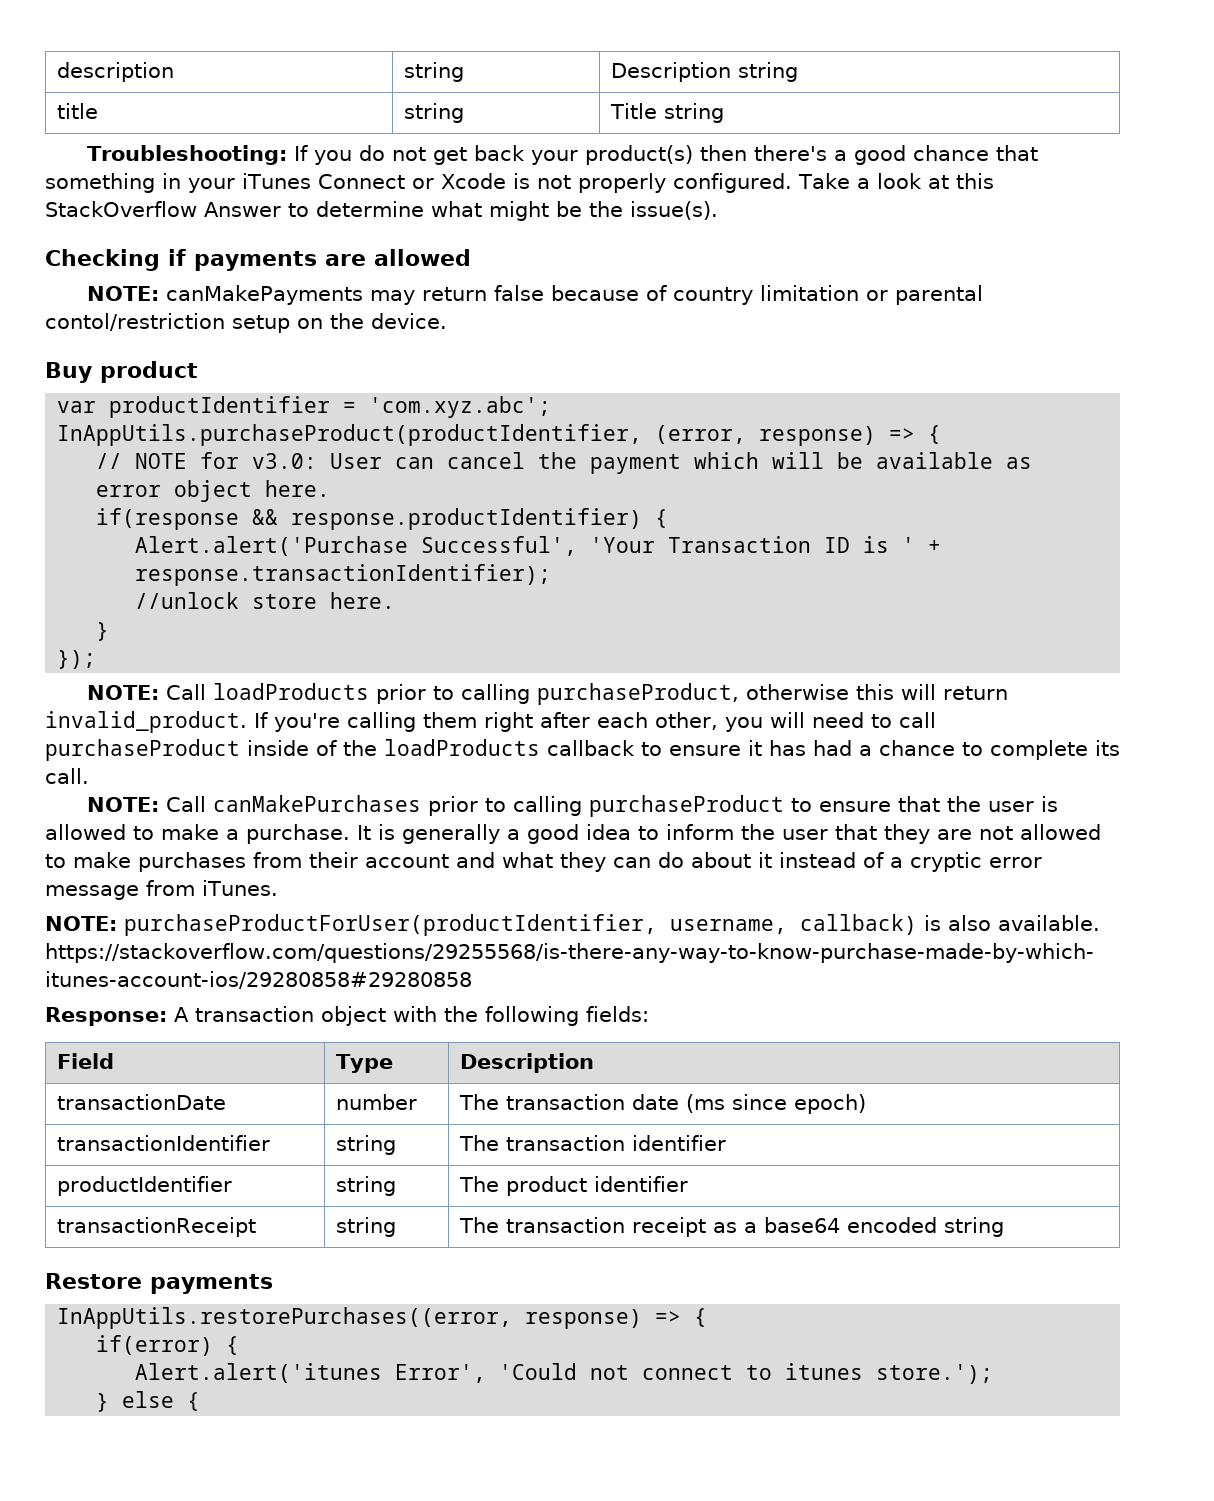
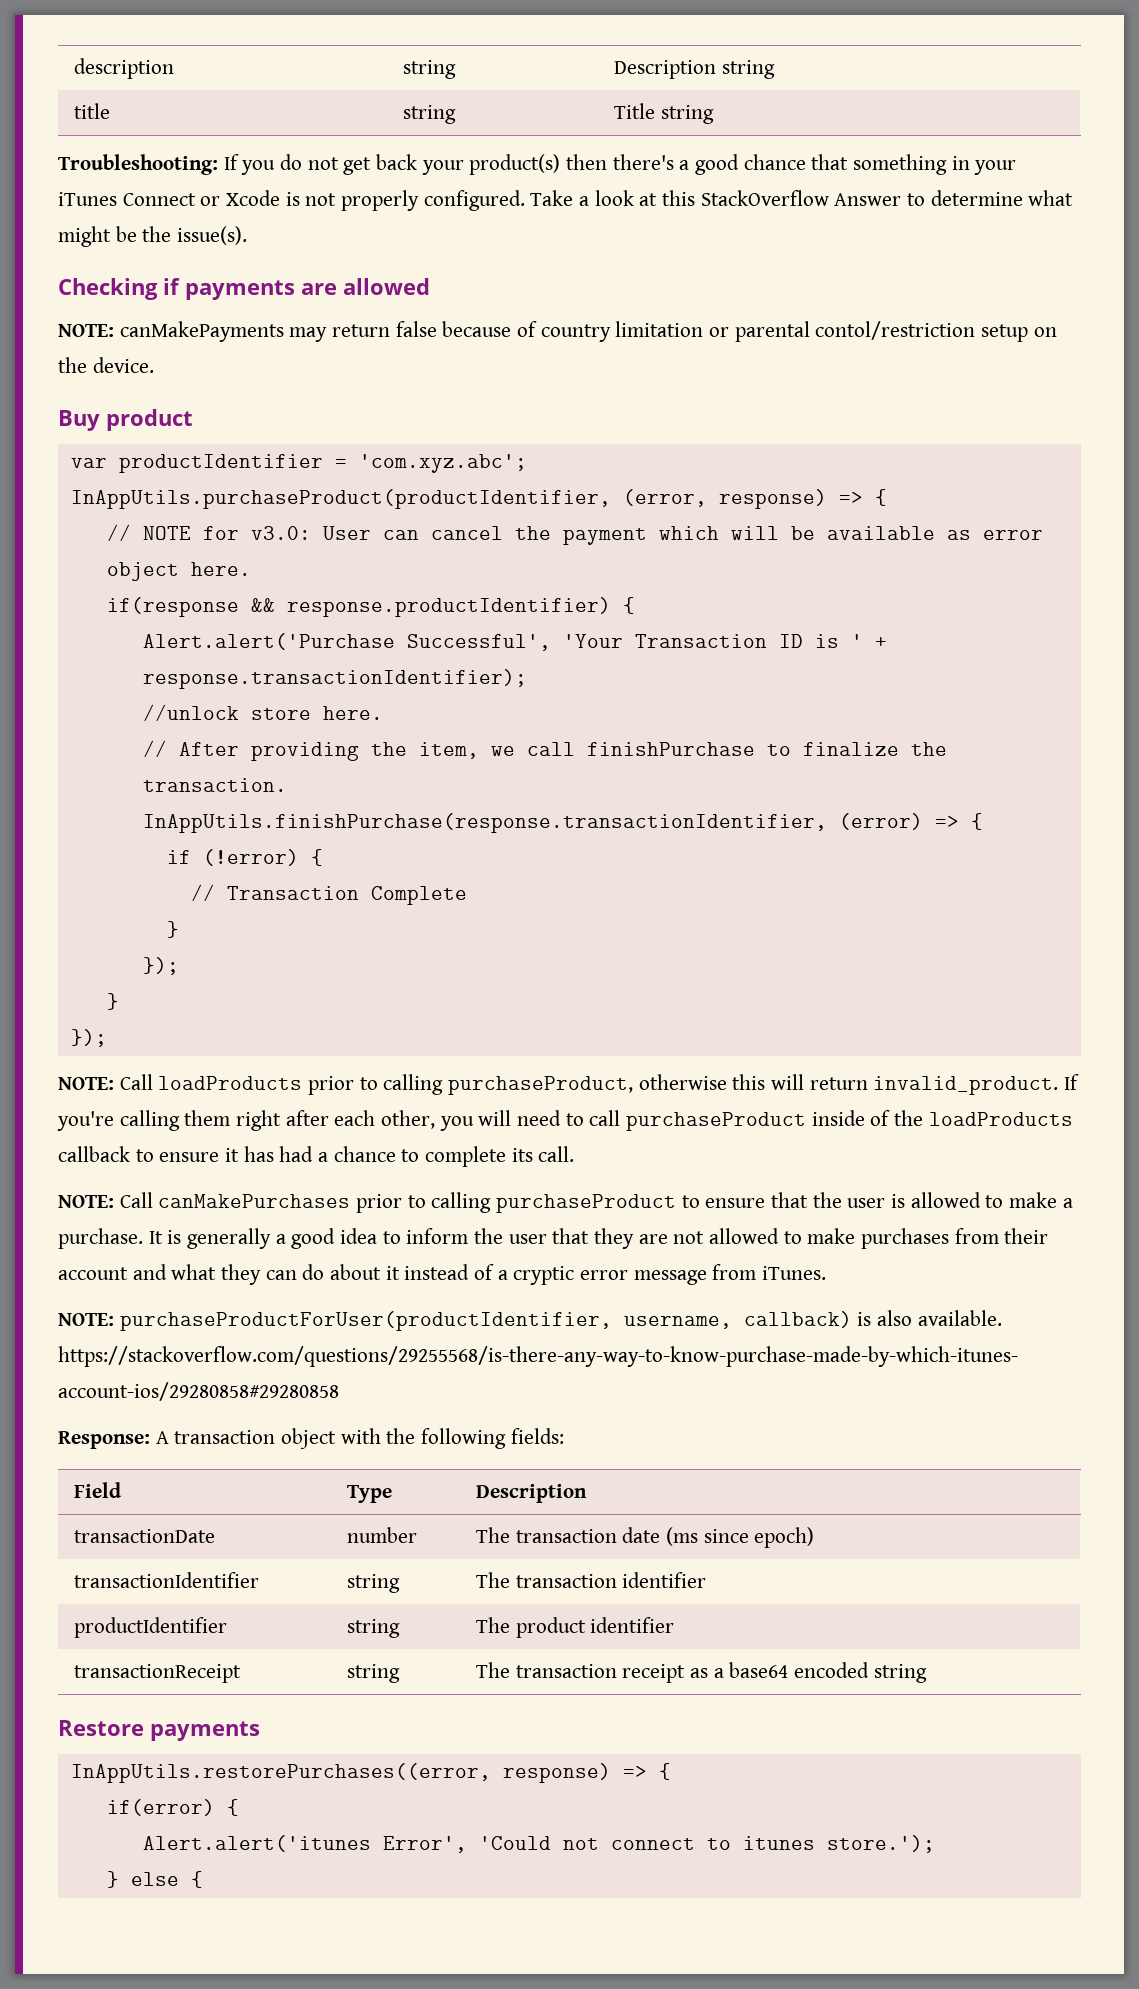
(396, 600) none -> [142,740,947,761] [142,778,287,792] [142,813,983,833] [166,849,323,866] [190,884,467,905] [166,921,179,938] [142,957,179,975] // // After providing the item, we call finishPurchase to finalize the transaction. // InAppUtils.finishPurchase(response.transactionIdentifier, (error) => { // if (!error) { // // Transaction Complete // } // });

